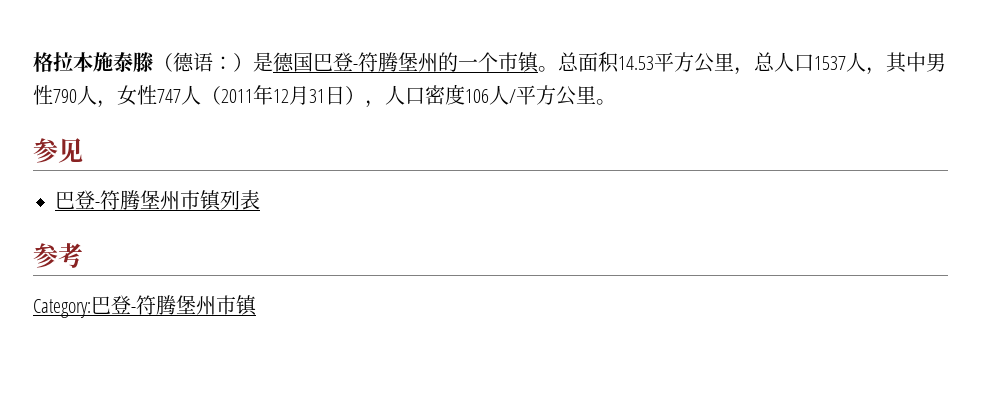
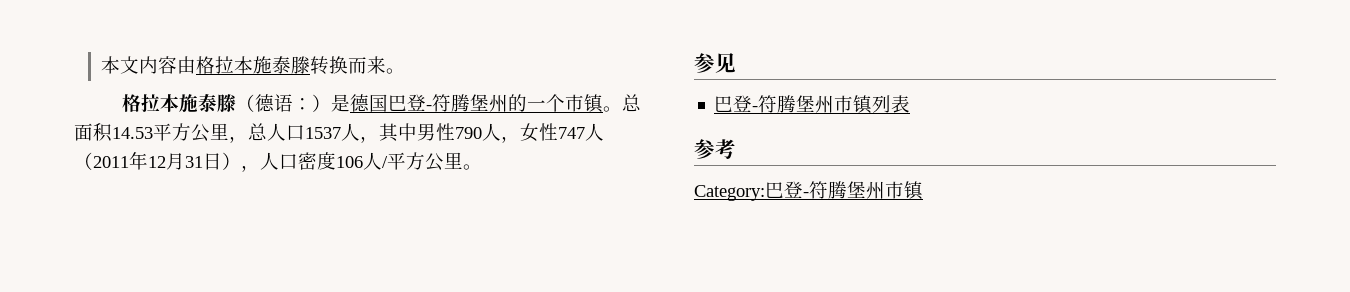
(33, 62) none -> [100,56,405,75] 本文内容由格拉本施泰滕转换而来。 //

